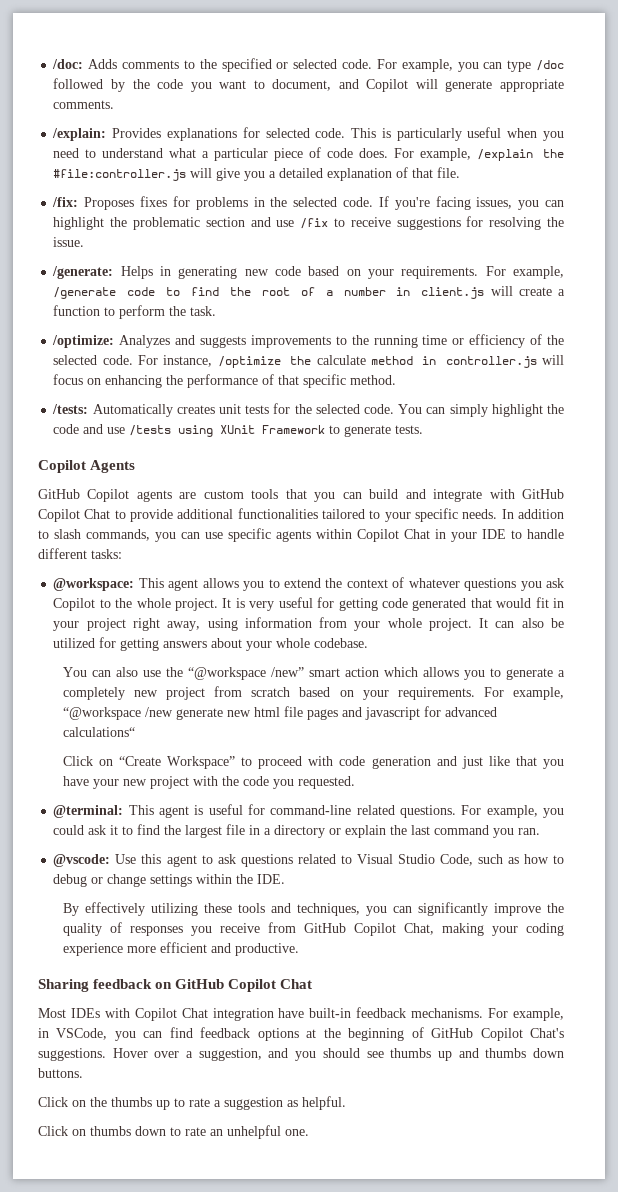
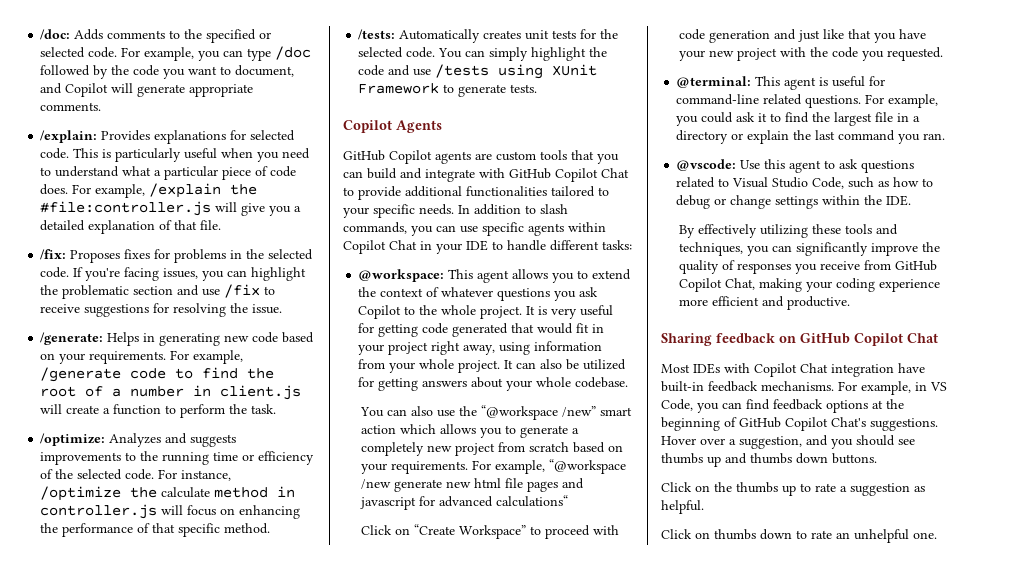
[56,1028,108,1040] VSCode, -> [930,382,947,391] [661,399,693,411] VS Code,

